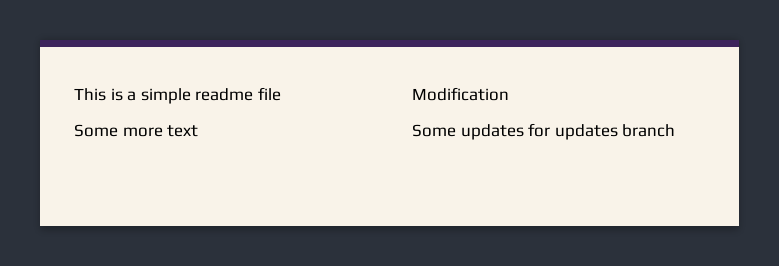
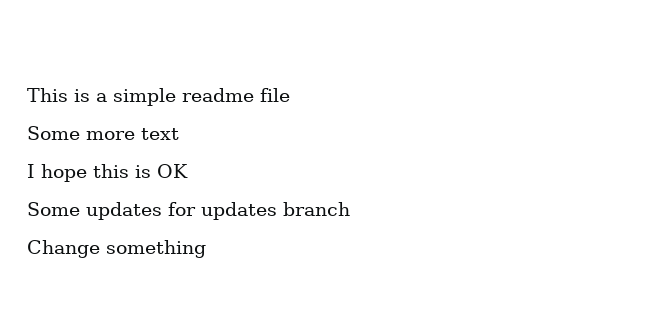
[412,87,509,101] Modification -> [27,164,188,182] I hope this is OK
(676, 130) none -> [27,240,206,258] // Change something

